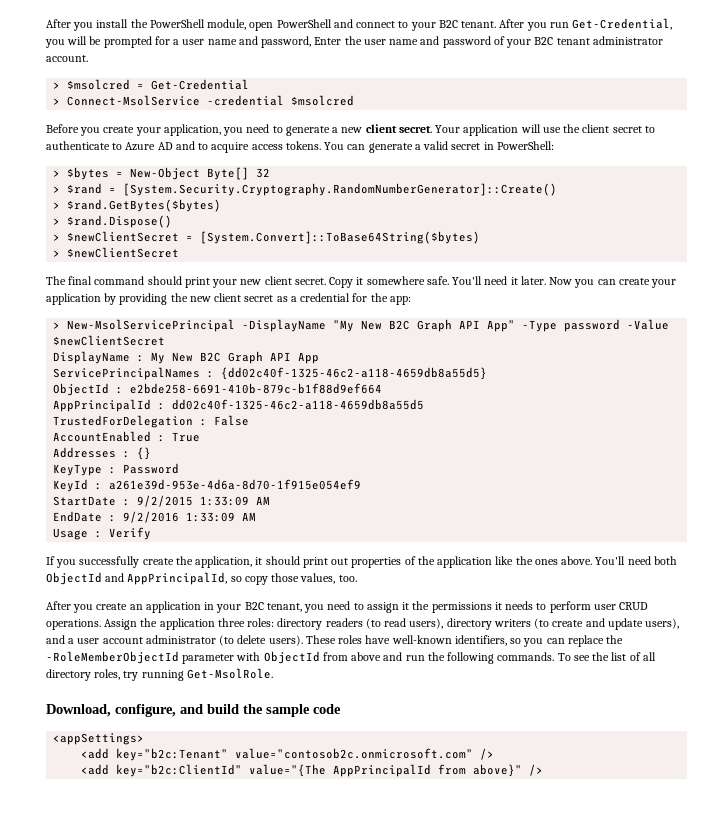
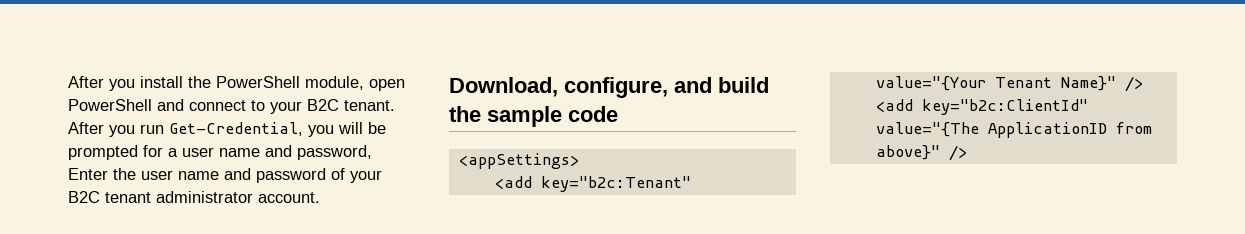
[53,79,250,90] [53,95,355,106] [46,124,655,136] [46,141,554,153] [53,167,271,180] [53,183,558,196] [53,199,222,212] [53,215,173,228] [53,231,481,244] [53,247,180,258] [46,276,677,288] [46,293,411,305] [53,319,670,332] [53,335,166,346] [53,351,320,364] [53,367,488,380] [53,383,383,396] [53,399,425,412] [53,415,250,428] [53,431,201,442] [53,447,152,460] [53,463,180,476] [53,479,362,492] [53,495,271,507] [53,511,257,523] [53,527,152,540] [46,556,677,568] [46,572,357,585] [46,601,649,613] [46,618,680,630] [46,635,624,647] [46,651,656,664] [46,668,273,681] // > $msolcred = Get-Credential // > Connect-MsolService -credential $msolcred // Before you create your application, you need to generate a new client secret. Your application will use the client secret to authenticate to Azure AD and to acquire access tokens. You can generate a valid secret in PowerShell: // > $bytes = New-Object Byte[] 32 // > $rand = [System.Security.Cryptography.RandomNumberGenerator]::Create() // > $rand.GetBytes($bytes) // > $rand.Dispose() // > $newClientSecret = [System.Convert]::ToBase64String($bytes) // > $newClientSecret // The final command should print your new client secret. Copy it somewhere safe. You'll need it later. Now you can create your application by providing the new client secret as a credential for the app: // > New-MsolServicePrincipal -DisplayName "My New B2C Graph API App" -Type password -Value $newClientSecret // DisplayName : My New B2C Graph API App // ServicePrincipalNames : {dd02c40f-1325-46c2-a118-4659db8a55d5} // ObjectId : e2bde258-6691-410b-879c-b1f88d9ef664 // AppPrincipalId : dd02c40f-1325-46c2-a118-4659db8a55d5 // TrustedForDelegation : False // AccountEnabled : True // Addresses : {} // KeyType : Password // KeyId : a261e39d-953e-4d6a-8d70-1f915e054ef9 // StartDate : 9/2/2015 1:33:09 AM // EndDate : 9/2/2016 1:33:09 AM // Usage : Verify // If you successfully create the application, it should print out properties of the application like the ones above. You'll need both ObjectId and AppPrincipalId, so copy those values, too. // After you create an application in your B2C tenant, you need to assign it the permissions it needs to perform user CRUD operations. Assign the application three roles: directory readers (to read users), directory writers (to create and update users), and a user account administrator (to delete users). These roles have well-known identifiers, so you can replace the -RoleMemberObjectId parameter with ObjectId from above and run the following commands. To see the list of all directory roles, try running Get-MsolRole. -> (320, 197) none
[235,748,474,759] value="contosob2c.onmicrosoft.com" -> [875,76,1116,91] value="{Your Tenant Name}"
[333,764,432,777] AppPrincipalId -> [987,122,1107,138] ApplicationID

